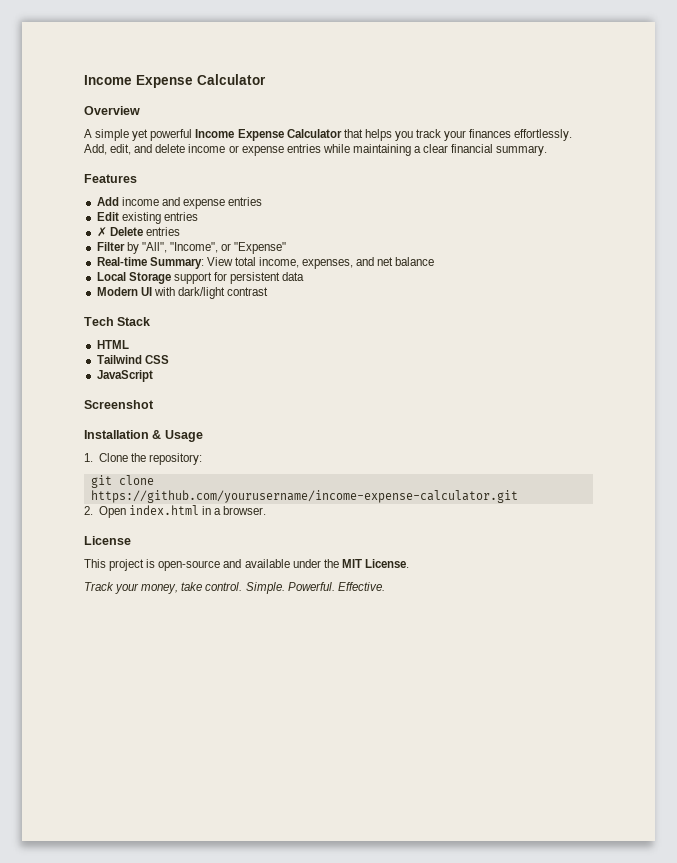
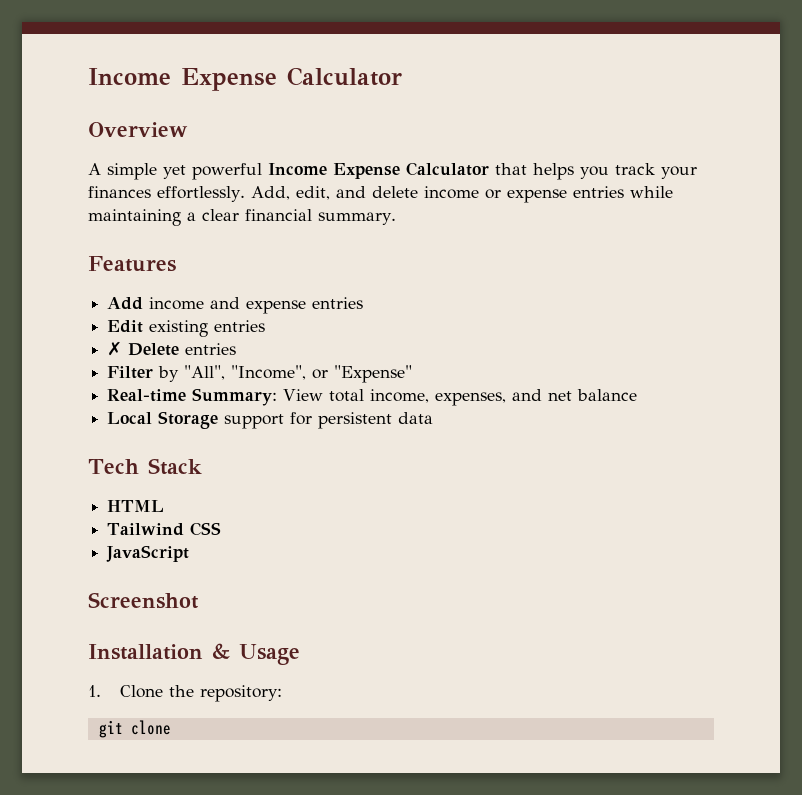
[96,287,269,299] // Modern UI with dark/light contrast -> (434, 418) none
[90,490,518,503] [84,505,267,518] [84,536,131,545] [84,559,409,571] [84,582,385,594] https://github.com/yourusername/income-expense-calculator.git // 2. Open index.html in a browser. // License // This project is open-source and available under the MIT License. // Track your money, take control. Simple. Powerful. Effective. -> (171, 727) none

